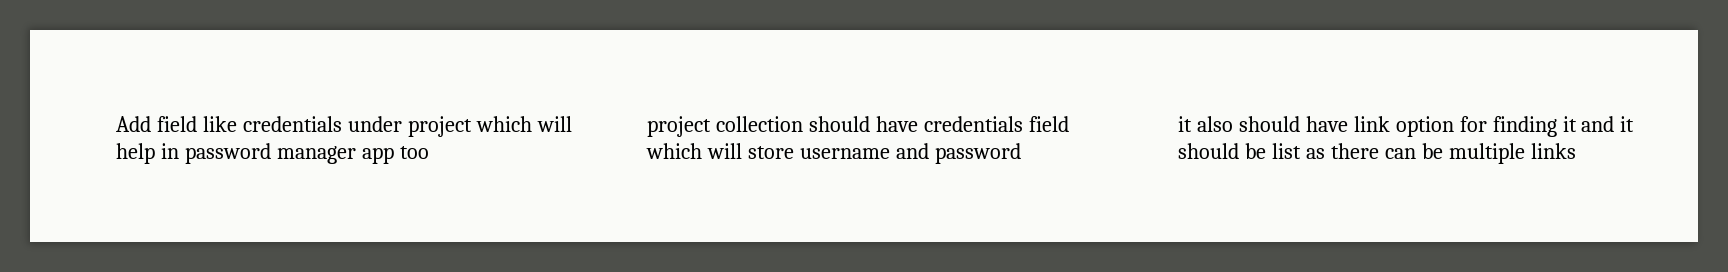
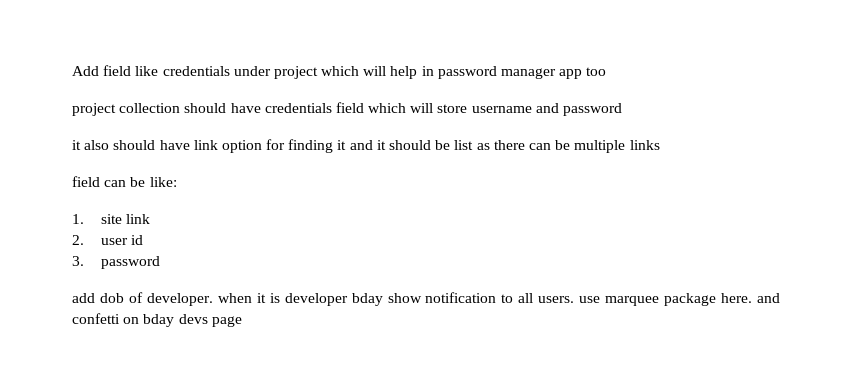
(1576, 151) none -> [72,176,177,187] [72,214,151,224] [72,235,144,245] [72,256,161,269] [72,292,781,306] [72,313,242,327] // field can be like: // 1. site link // 2. user id // 3. password // add dob of developer. when it is developer bday show notification to all users. use marquee package here. and confetti on bday devs page

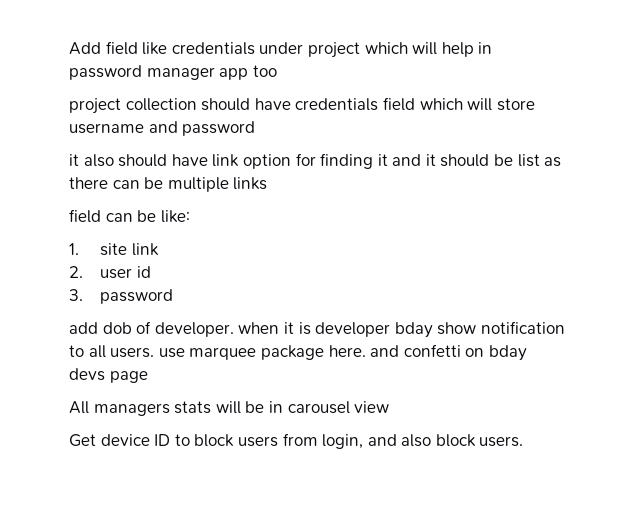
(242, 321) none -> [69,401,390,416] [69,433,524,449] // All managers stats will be in carousel view // Get device ID to block users from login, and also block users.

